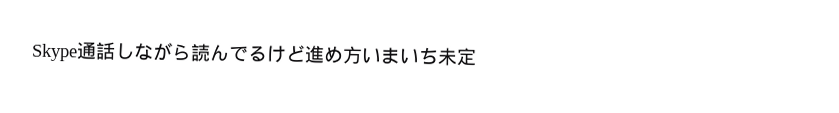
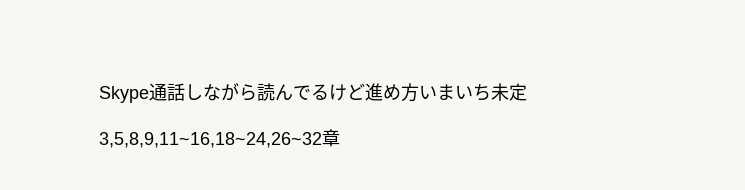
(477, 56) none -> [99,129,340,148] // 3,5,8,9,11~16,18~24,26~32章

